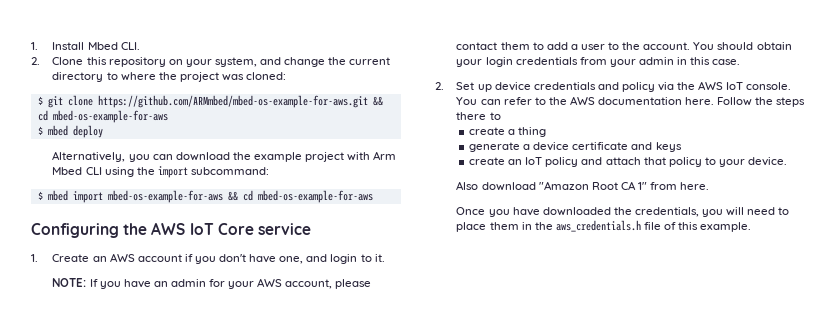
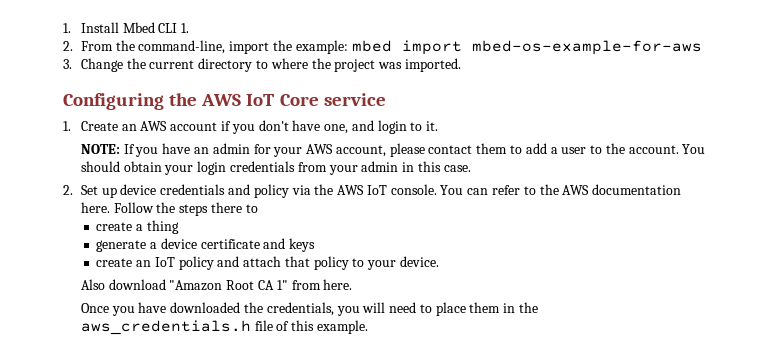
[120,42,140,50] [31,57,326,67] CLI. // 2. Clone this repository on your system, and change -> [158,23,190,33] [63,40,702,55] [63,58,123,72] CLI 1. // 2. From the command-line, import the example: mbed import mbed-os-example-for-aws // 3. Change
[246,72,287,80] [37,95,383,108] [37,110,168,123] [37,125,103,138] [52,151,397,162] [52,166,269,178] [37,190,373,203] cloned: // $ git clone https://github.com/ARMmbed/mbed-os-example-for-aws.git && cd mbed-os-example-for-aws // $ mbed deploy // Alternatively, you can download the example project with Arm Mbed CLI using the import subcommand: // $ mbed import mbed-os-example-for-aws && cd mbed-os-example-for-aws -> [404,58,461,72] imported.

